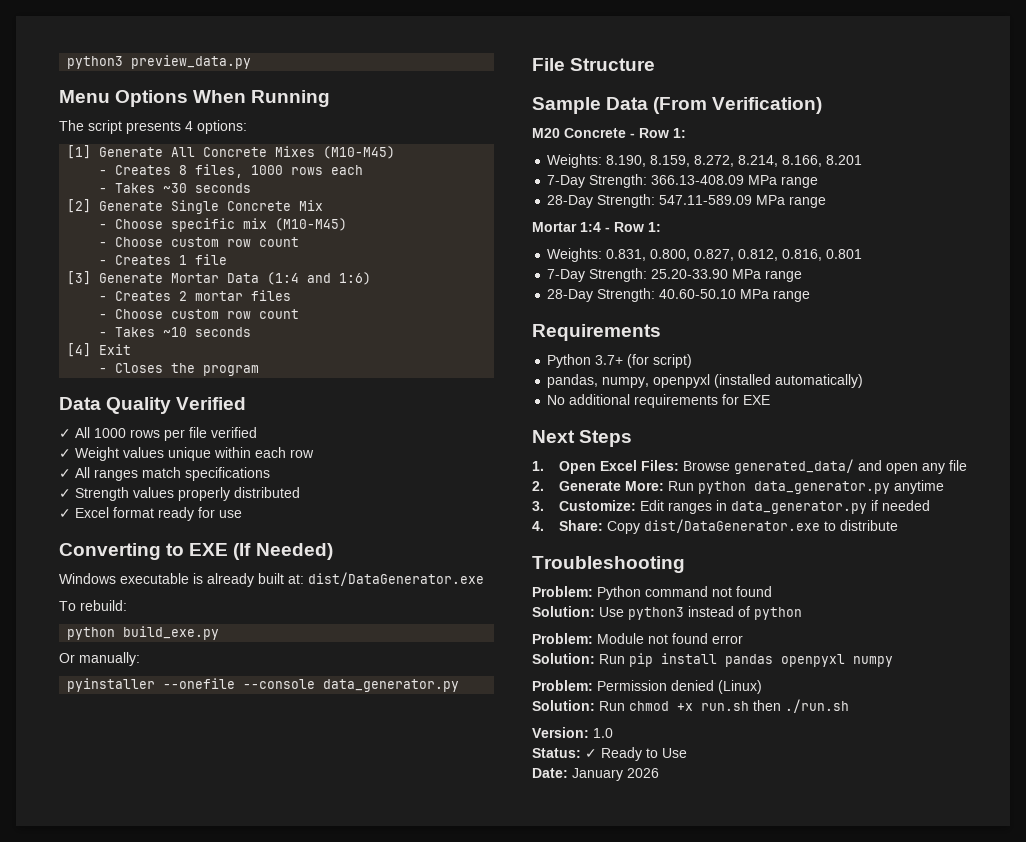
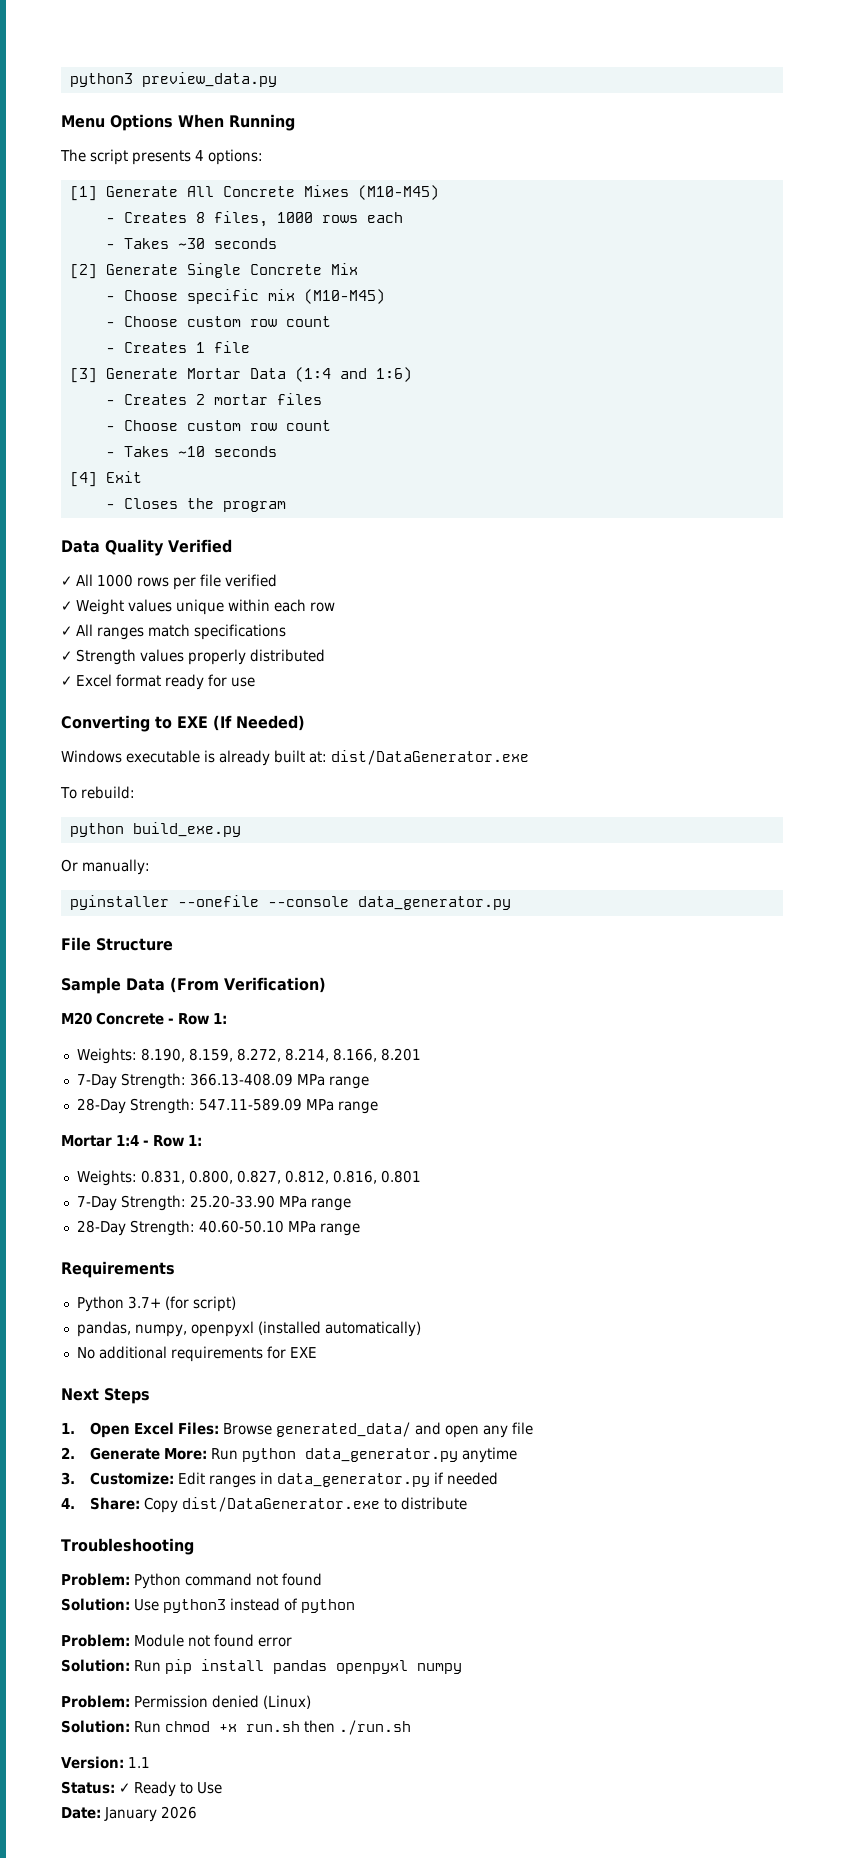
[593,728,613,738] 1.0 -> [128,1757,150,1768] 1.1

